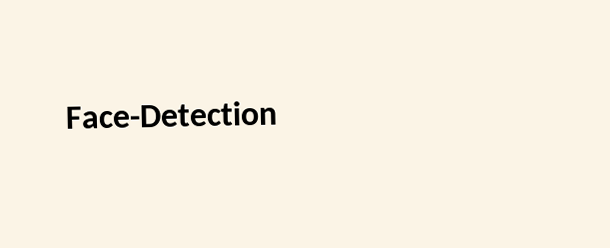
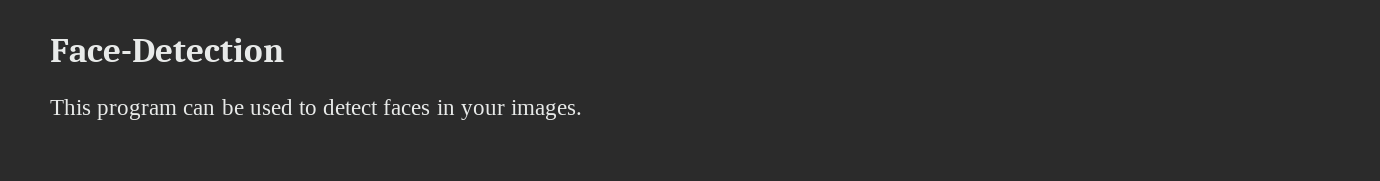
(278, 114) none -> [50,99,583,120] // This program can be used to detect faces in your images.

